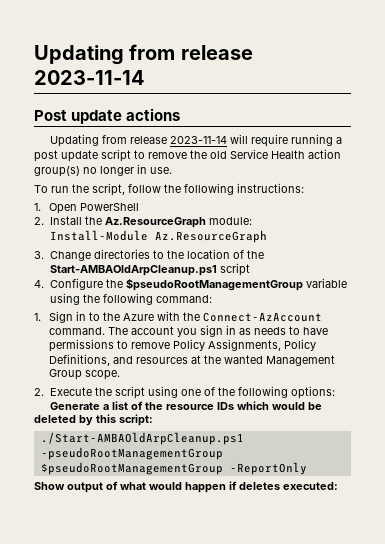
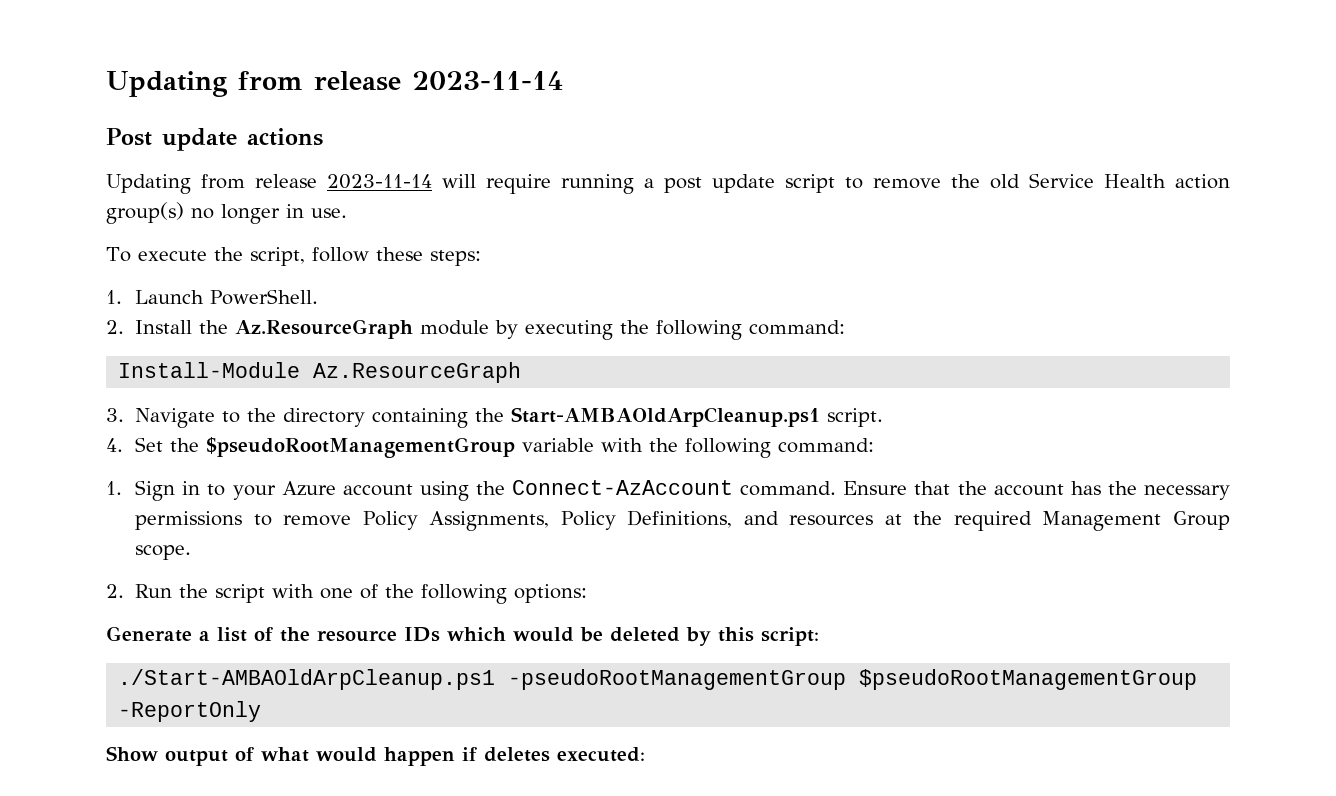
[51,186,69,193] run -> [137,250,207,261] execute
[164,183,304,195] [34,203,139,214] the following instructions: // 1. Open PowerShell -> [375,247,481,266] [106,289,319,305] these steps: // 1. Launch PowerShell.
[208,217,252,225] [49,230,267,243] [34,249,244,261] module: Install-Module Az.ResourceGraph // 3. Change directories to the location of -> [420,320,846,340] [118,362,522,383] [106,408,469,428] module by executing the following command: // Install-Module Az.ResourceGraph // 3. Navigate to the directory containing
[219,263,250,276] script -> [827,408,884,427] script.
[49,278,103,290] Configure -> [135,437,164,452] Set
[49,293,80,305] using -> [601,438,644,452] with
[102,311,322,322] [48,325,328,337] the Azure with the Connect-AzAccount command. The account you sign in as needs to have -> [232,480,1230,501] your Azure account using the Connect-AzAccount command. Ensure that the account has the necessary
[223,355,263,364] wanted -> [953,511,1032,531] required
[49,387,92,396] Execute -> [135,584,173,598] Run
[147,386,178,398] using -> [272,584,315,598] with

